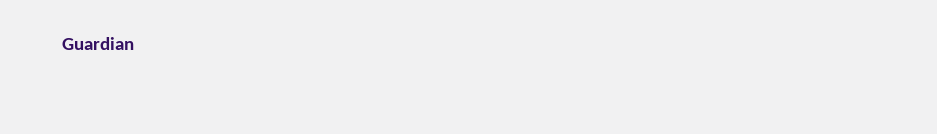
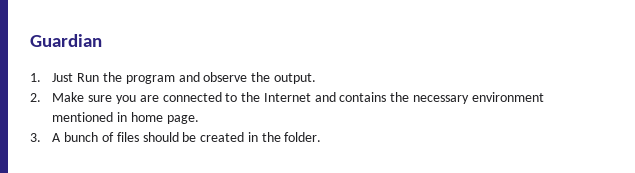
(134, 43) none -> [30,72,316,84] [30,92,544,104] [52,112,199,124] [30,132,322,142] // 1. Just Run the program and observe the output. // 2. Make sure you are connected to the Internet and contains the necessary environment mentioned in home page. // 3. A bunch of files should be created in the folder.

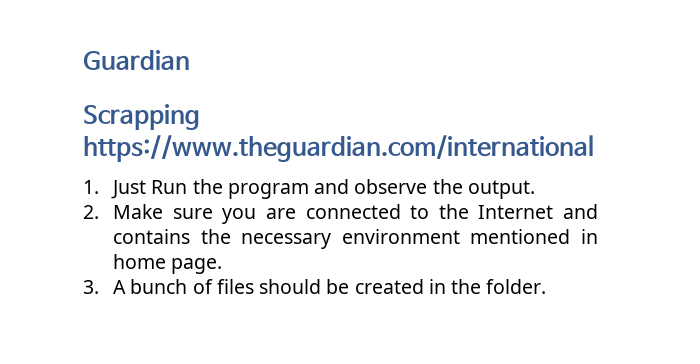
(102, 40) none -> [83,104,200,130] [83,135,594,162] // Scrapping https://www.theguardian.com/international

